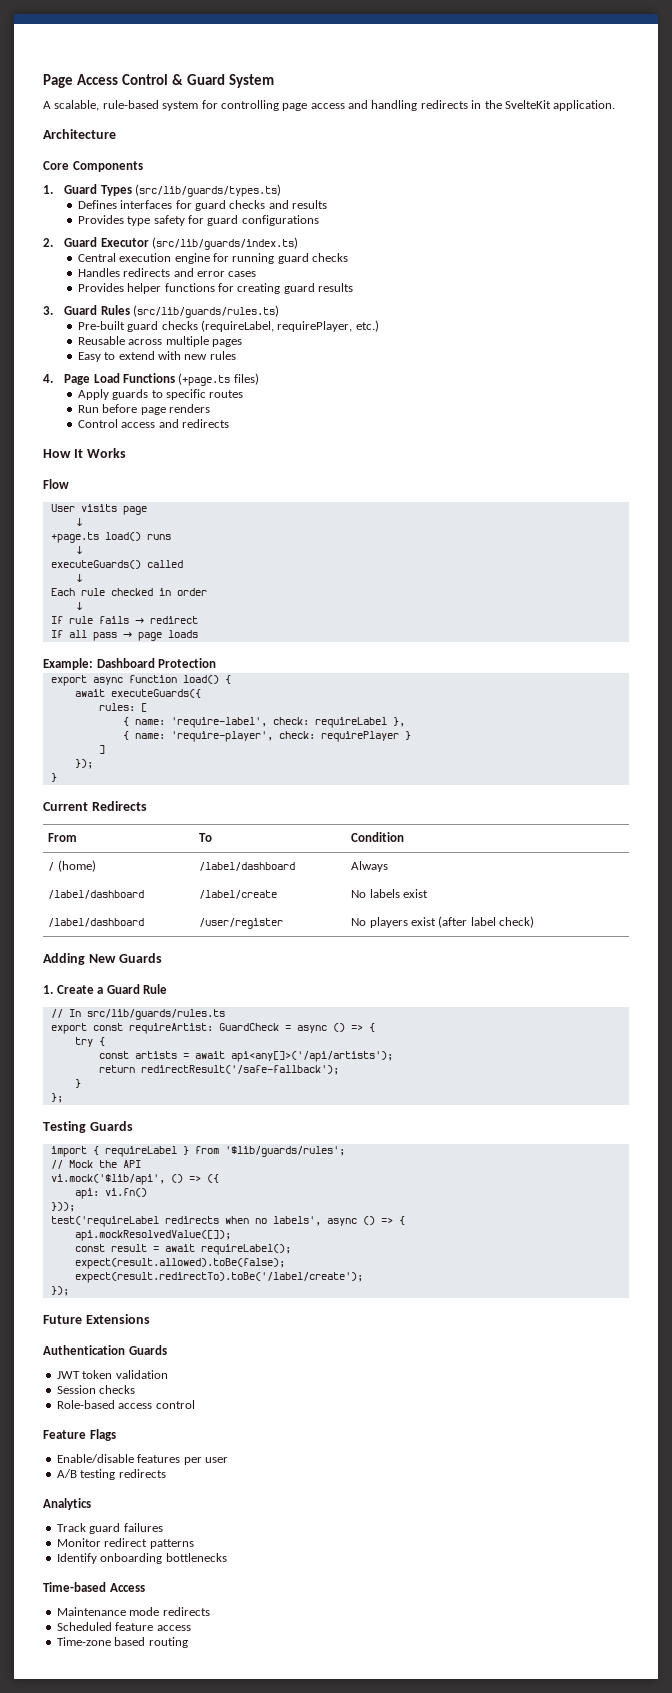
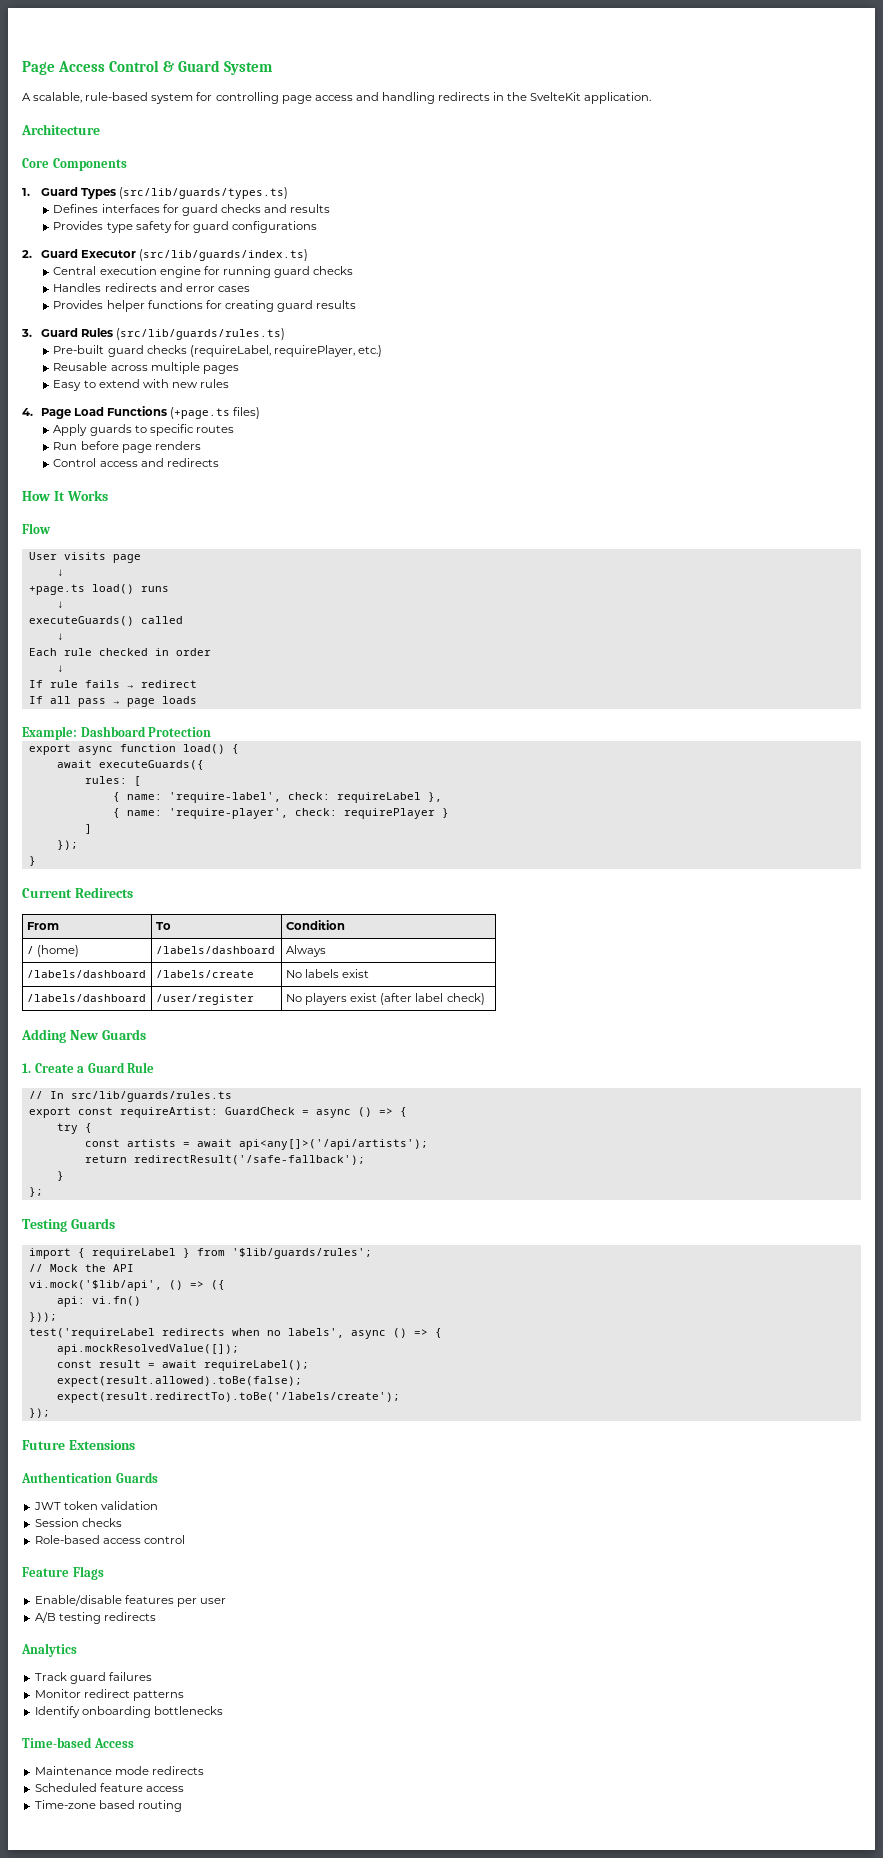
[199,862,296,871] /label/dashboard -> [155,946,275,954] /labels/dashboard
[48,890,145,899] [199,890,278,899] /label/dashboard | /label/create -> [26,970,146,978] [155,970,254,978] /labels/dashboard | /labels/create
[48,918,145,927] /label/dashboard -> [26,994,146,1002] /labels/dashboard
[74,1272,363,1283] expect(result.redirectTo).toBe('/label/create'); -> [56,1392,400,1403] expect(result.redirectTo).toBe('/labels/create');

